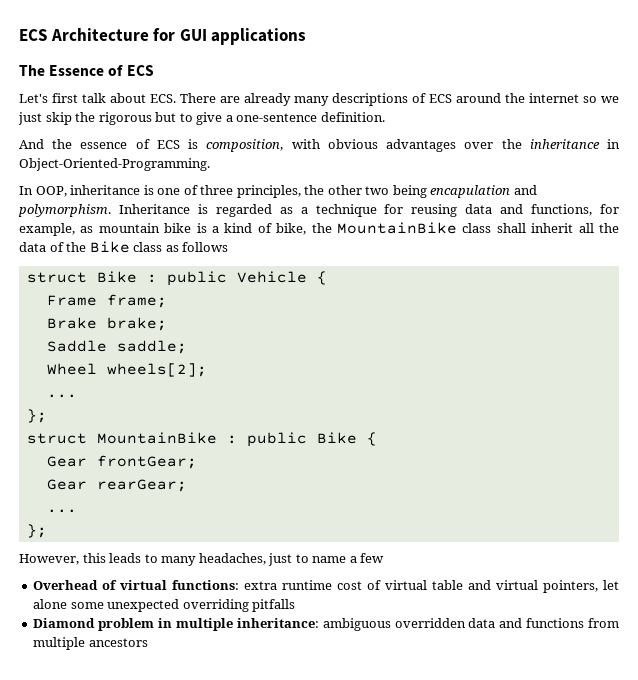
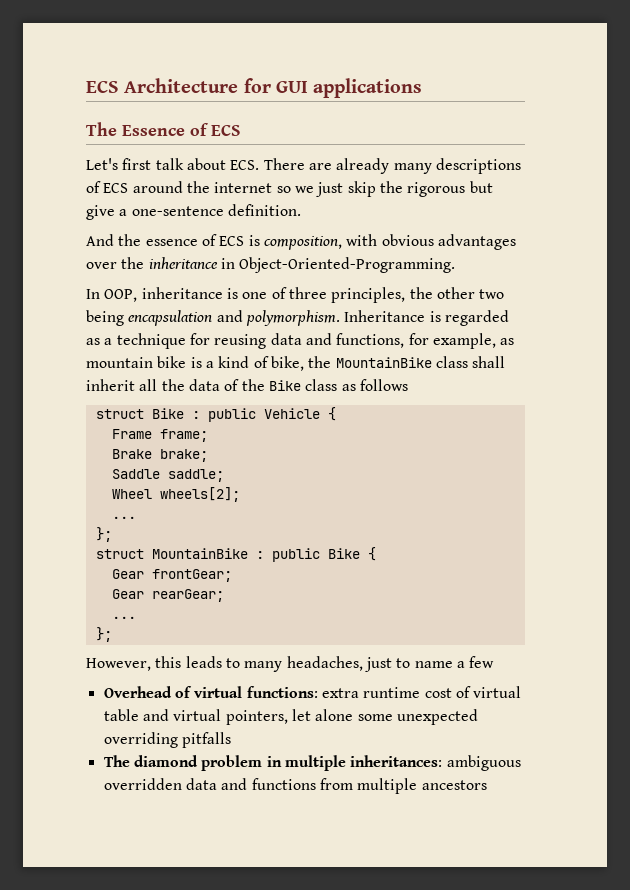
[179,113,193,122] to -> (493, 187) none
[430,185,511,198] encapulation -> [128,310,213,326] encapsulation
[33,618,96,628] Diamond -> [103,755,198,767] The diamond
[236,618,319,628] inheritance: -> [350,755,443,767] inheritances:

